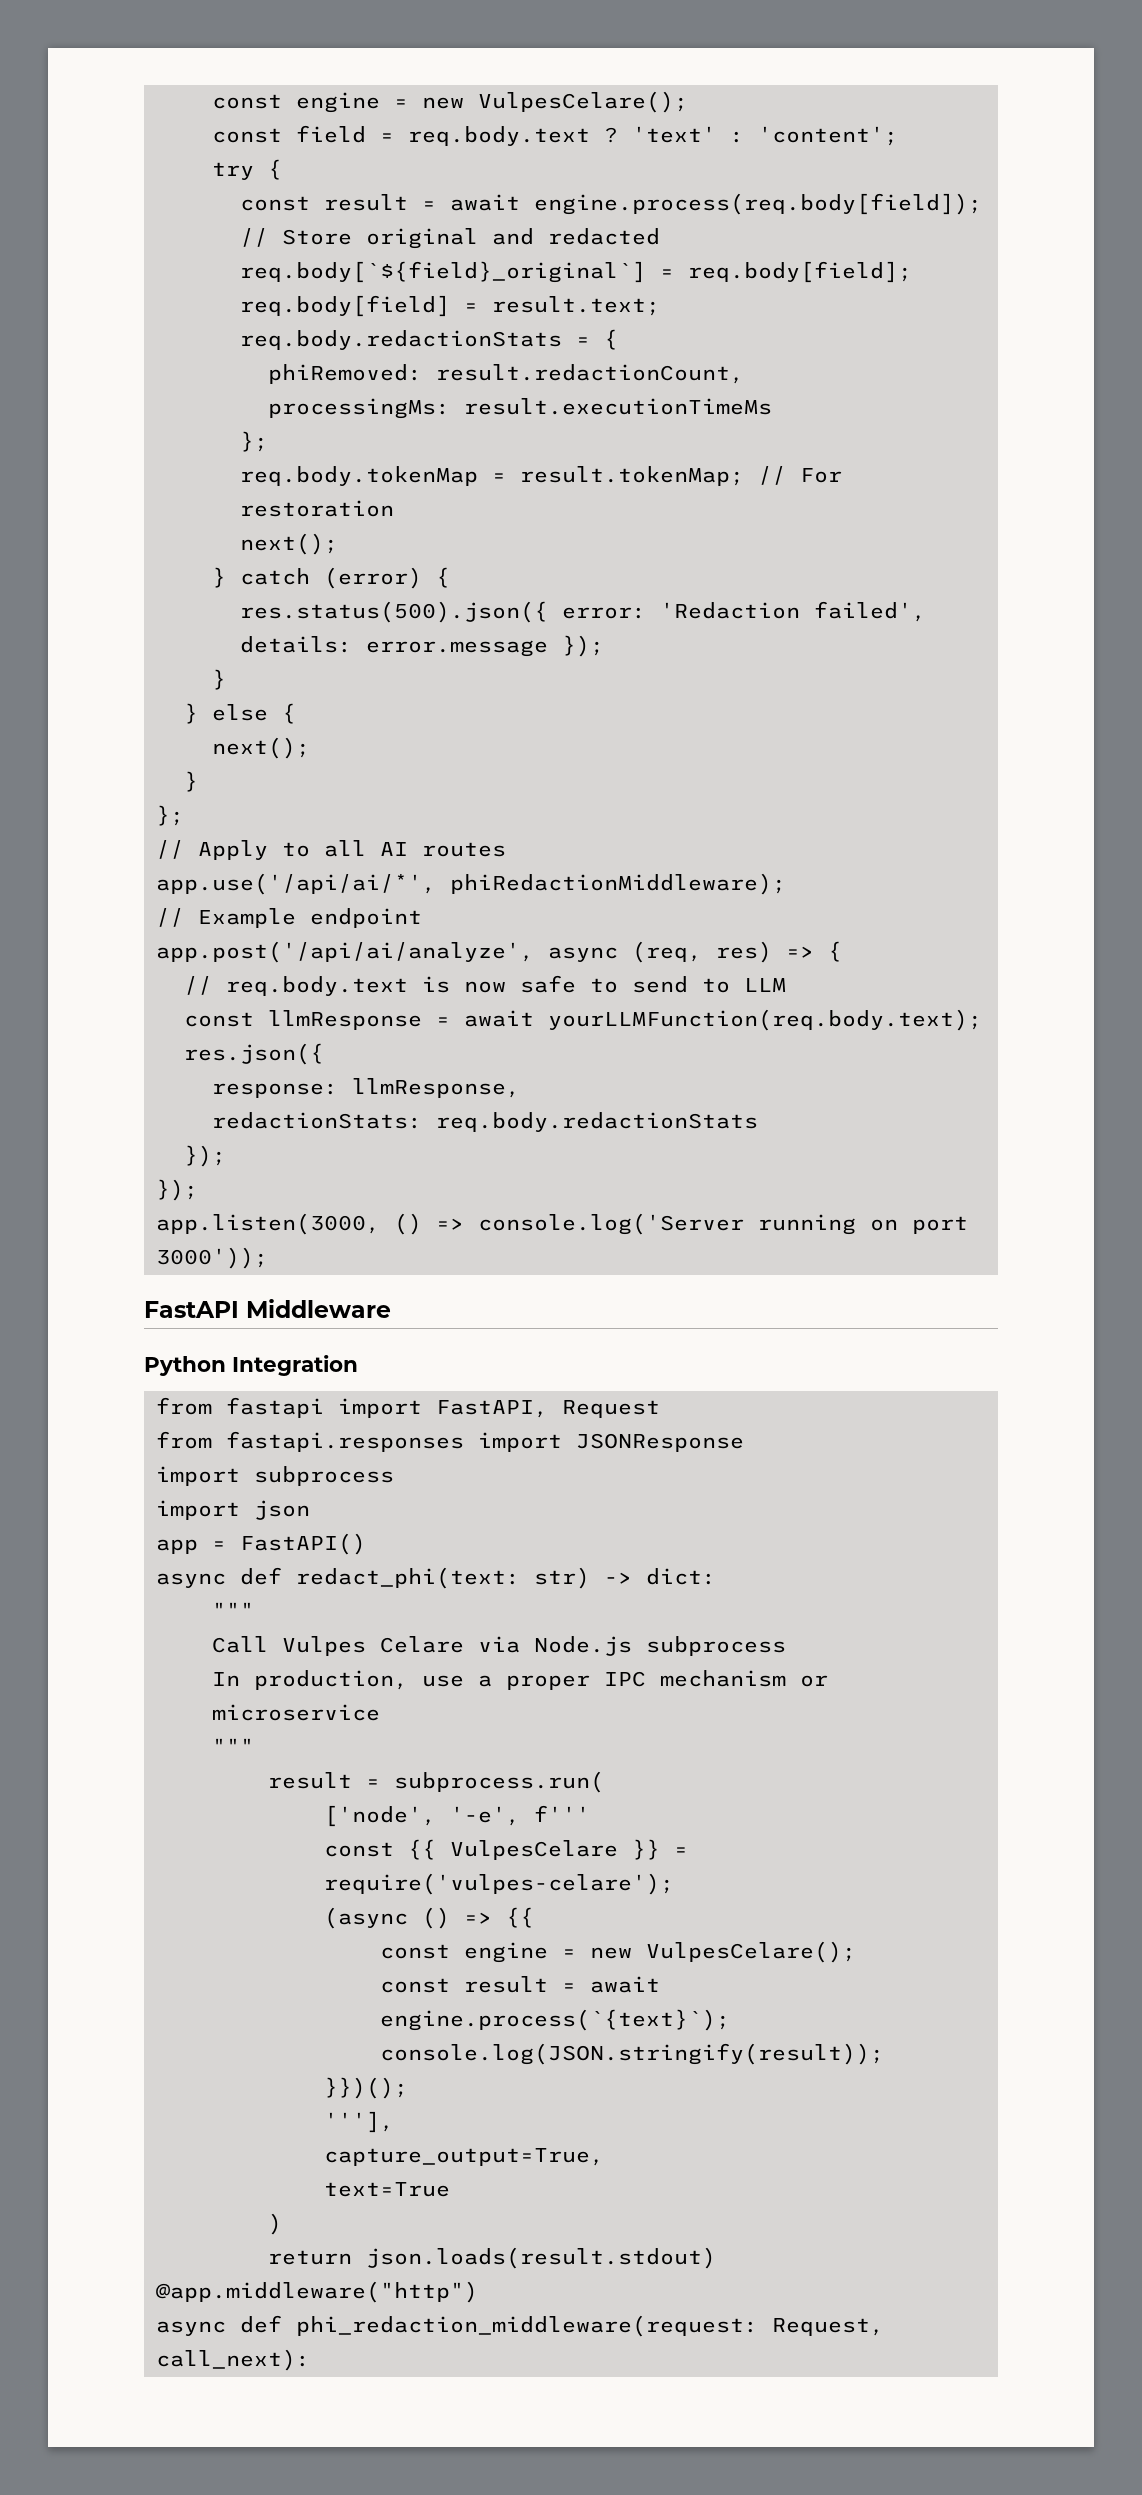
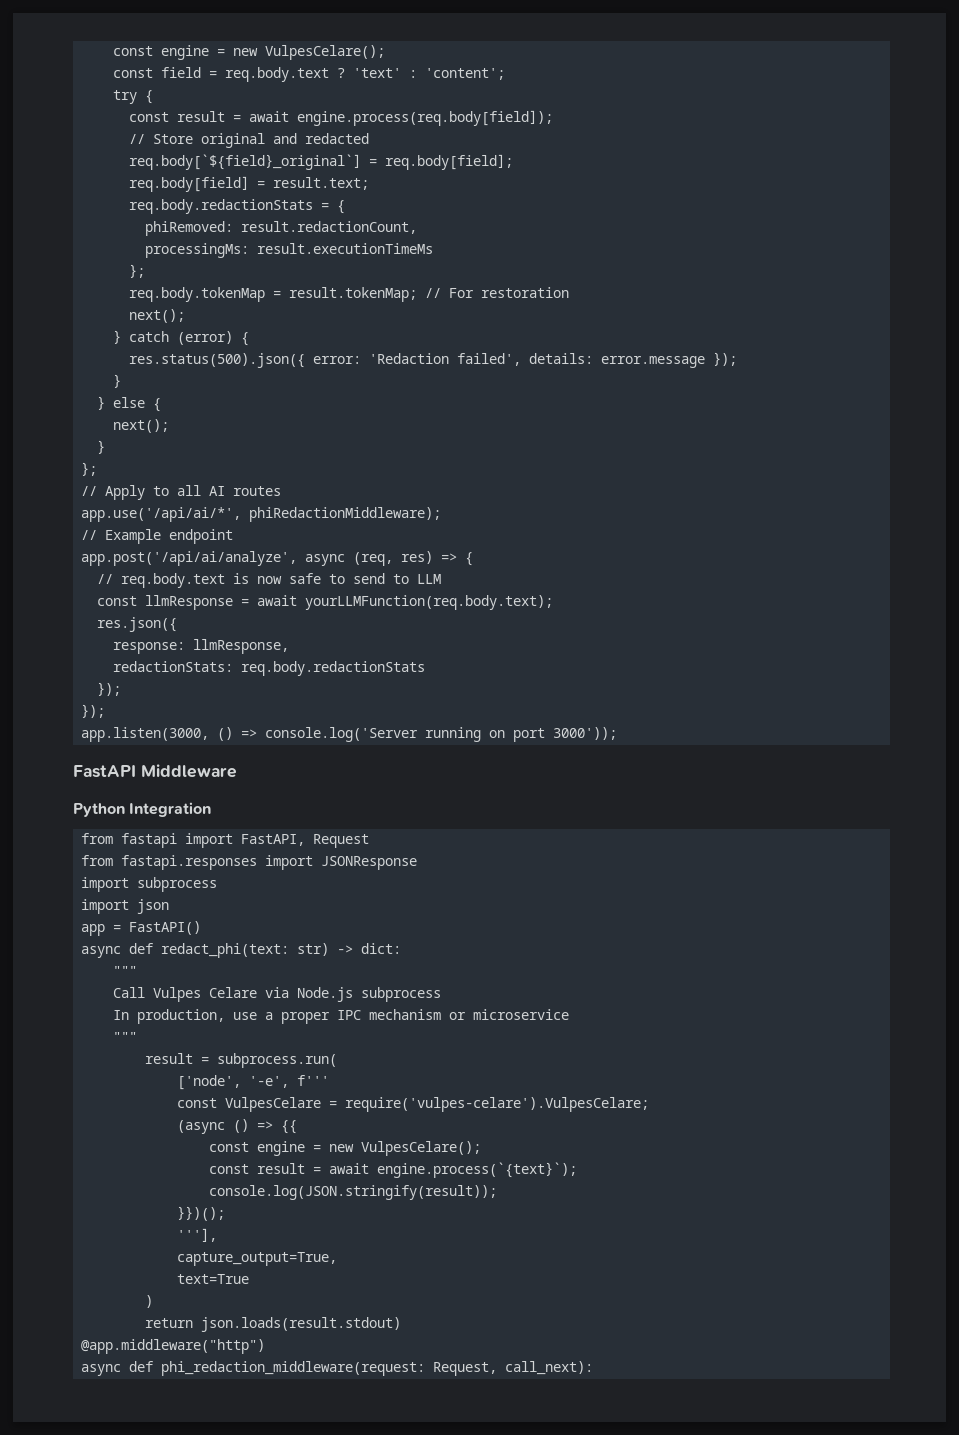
[408,1839,688,1860] [324,1873,674,1895] {{ VulpesCelare }} = require('vulpes-celare'); -> [225,1097,650,1112] VulpesCelare = require('vulpes-celare').VulpesCelare;

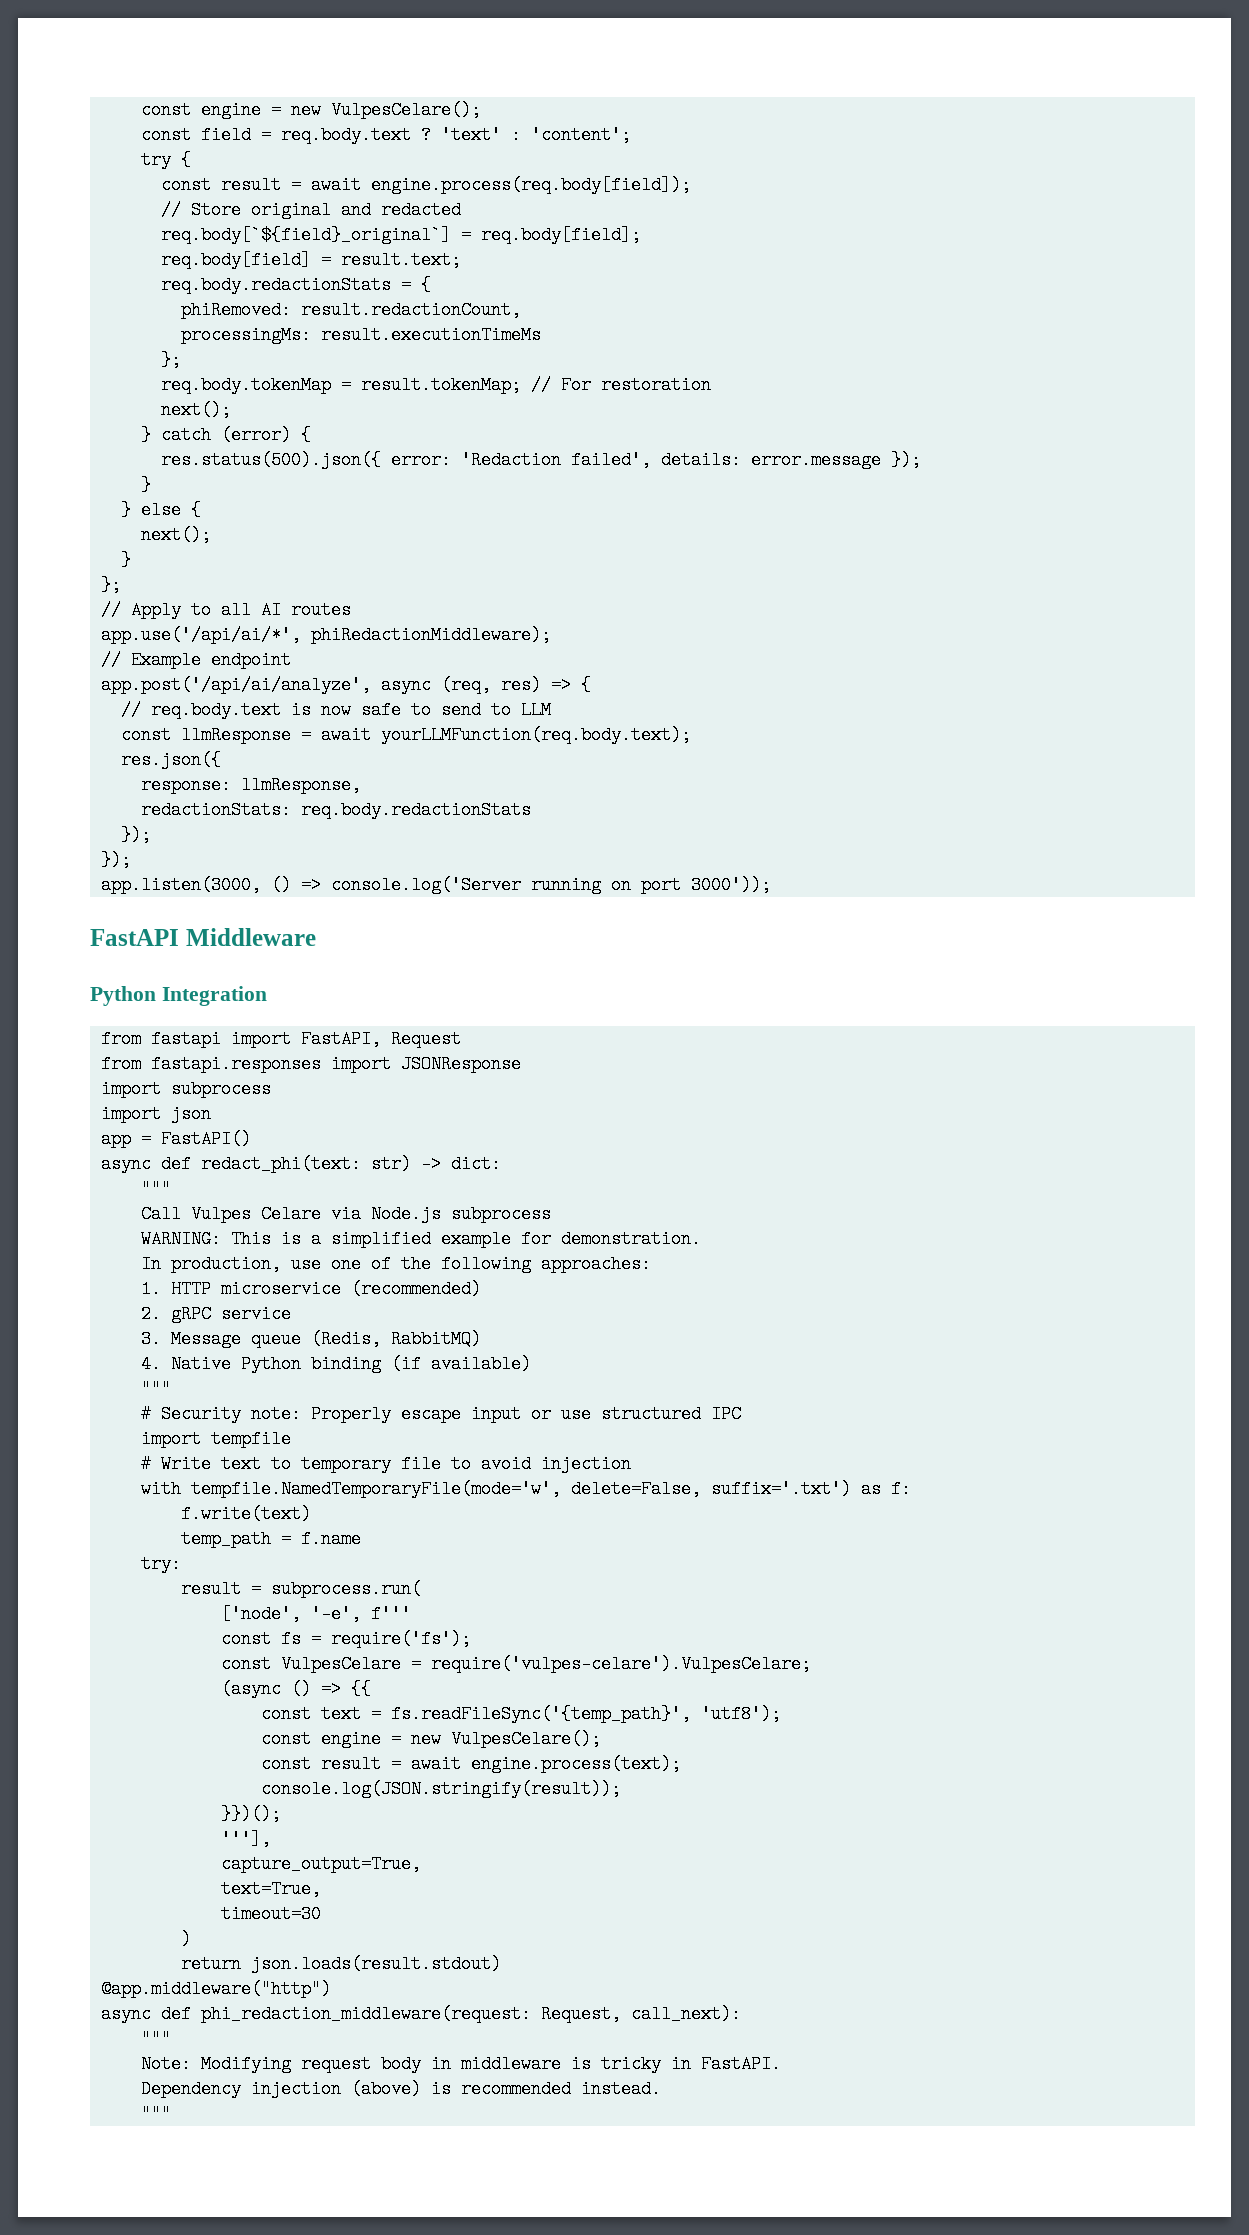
[113,1009,570,1024] [113,1032,138,1042] In production, use a proper IPC mechanism or microservice // """ -> [141,1230,702,1248] [141,1255,652,1273] [141,1280,482,1298] [141,1305,292,1323] [141,1330,482,1348] [141,1355,532,1373] [141,1380,172,1398] [141,1405,742,1423] [141,1430,292,1448] [141,1455,632,1473] [141,1480,912,1498] [181,1505,312,1523] [181,1530,362,1548] [141,1555,182,1573] WARNING: This is a simplified example for demonstration. // In production, use one of the following approaches: // 1. HTTP microservice (recommended) // 2. gRPC service // 3. Message queue (Redis, RabbitMQ) // 4. Native Python binding (if available) // """ // # Security note: Properly escape input or use structured IPC // import tempfile // # Write text to temporary file to avoid injection // with tempfile.NamedTemporaryFile(mode='w', delete=False, suffix='.txt') as f: // f.write(text) // temp_path = f.name // try:
(330, 1080) none -> [221,1630,472,1648] // const fs = require('fs');
(298, 1127) none -> [261,1705,782,1723] // const text = fs.readFileSync('{temp_path}', 'utf8');
[377,1162,578,1178] engine.process(`{text}`); -> [471,1755,682,1773] engine.process(text);
[177,1274,250,1284] text=True -> [221,1880,322,1898] [221,1905,322,1923] text=True, // timeout=30
(594, 1368) none -> [141,2030,172,2048] [141,2055,782,2073] [141,2080,662,2098] [141,2105,172,2123] // """ // Note: Modifying request body in middleware is tricky in FastAPI. // Dependency injection (above) is recommended instead. // """

